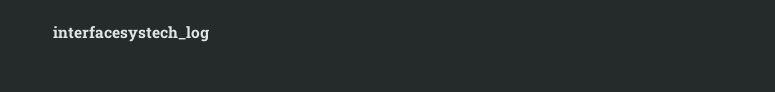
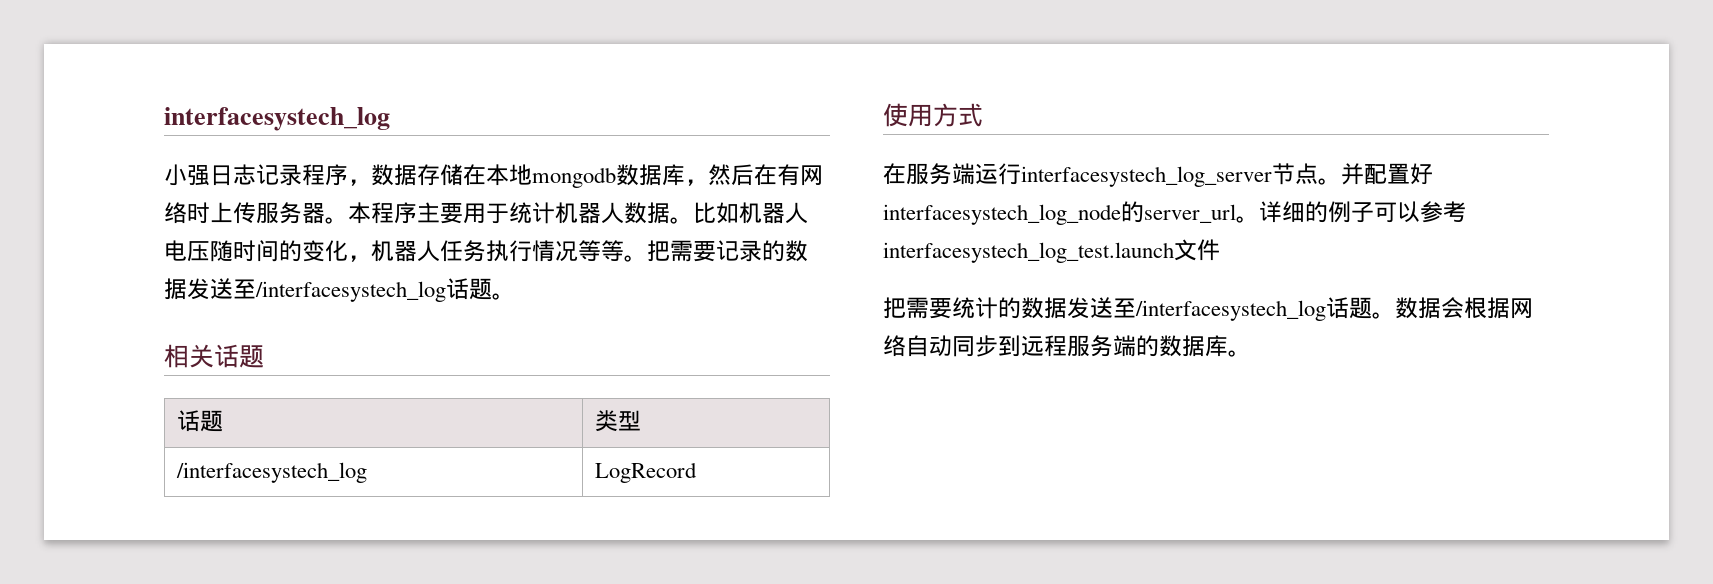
(209, 34) none -> [164,164,823,188] [164,202,808,224] [164,240,808,262] [164,278,515,302] [164,344,264,368] [176,410,223,432] [594,410,641,432] [175,462,367,483] [594,462,697,483] [883,103,983,127] [883,163,1433,187] [883,201,1466,225] [883,239,1220,263] [883,297,1533,321] [883,335,1251,357] // 小强日志记录程序，数据存储在本地mongodb数据库，然后在有网络时上传服务器。本程序主要用于统计机器人数据。比如机器人电压随时间的变化，机器人任务执行情况等等。把需要记录的数据发送至/interfacesystech_log话题。 // 相关话题 // 话题 | 类型 // /interfacesystech_log | LogRecord // 使用方式 // 在服务端运行interfacesystech_log_server节点。并配置好interfacesystech_log_node的server_url。详细的例子可以参考interfacesystech_log_test.launch文件 // 把需要统计的数据发送至/interfacesystech_log话题。数据会根据网络自动同步到远程服务端的数据库。

